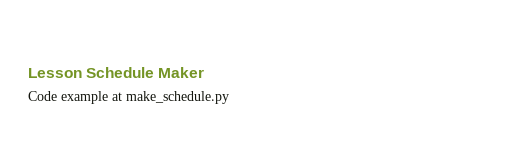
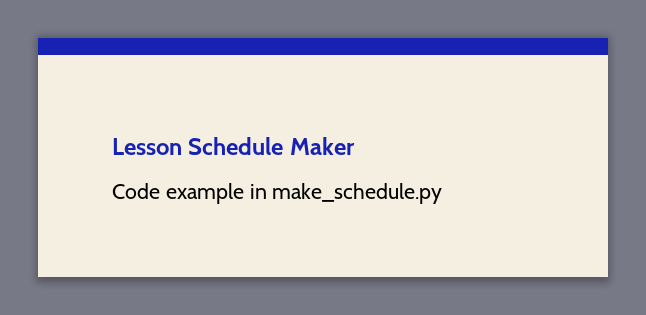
[112,92,122,101] at -> [249,184,267,199] in

